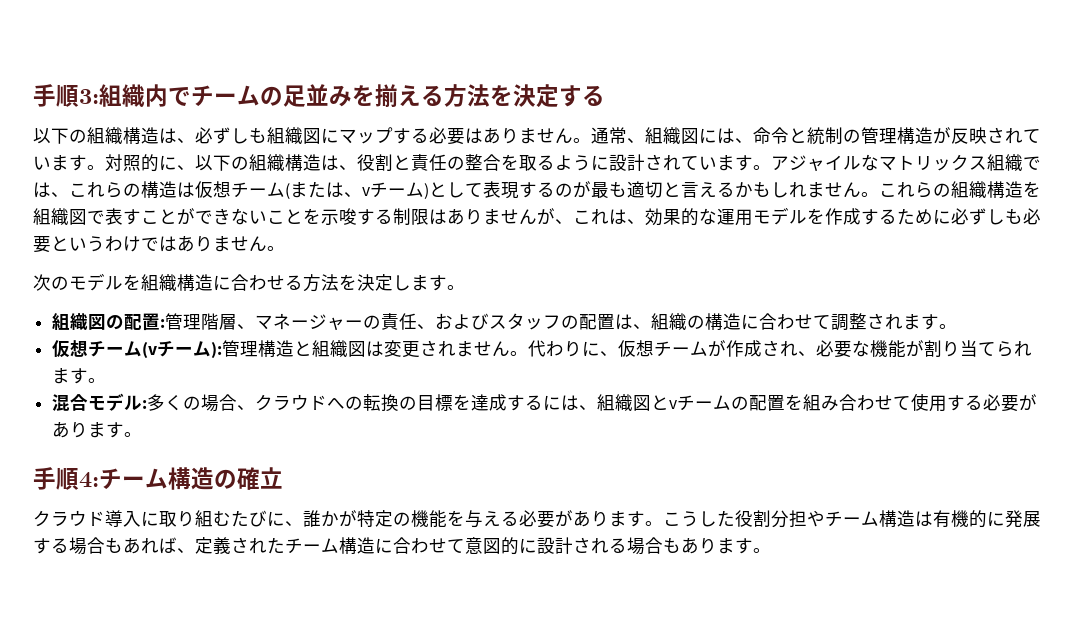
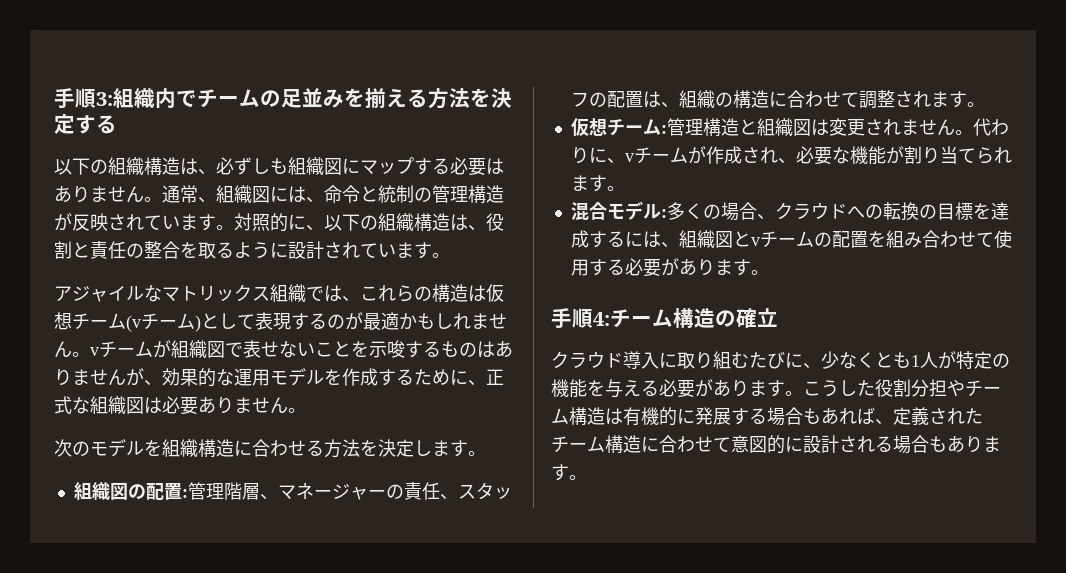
(771, 167) none -> (450, 255) //
[285,181,370,199] (または、v -> [126,315,141,332] (v
[609,181,735,198] も適切と言える -> [381,312,399,330] 適
[879,181,1041,199] [33,208,231,226] これらの組織構造を組織図で表すことができ -> [90,340,279,359] vチームが組織図で表せ
[393,208,429,225] 制限 -> [441,341,477,357] もの
[573,209,645,225] これは、 -> (162, 383) none
[951,208,1041,225] [33,236,177,253] 必ずしも必要というわけでは -> [468,369,504,386] [54,396,198,415] 、正式な組織図は必要
[435,313,490,330] および -> (458, 497) none
[142,340,223,358] (vチーム): -> [660,125,667,134] :
[618,340,655,357] 仮想 -> [624,153,634,162] v
[303,510,339,527] 誰か -> [821,351,938,369] 少なくとも1人

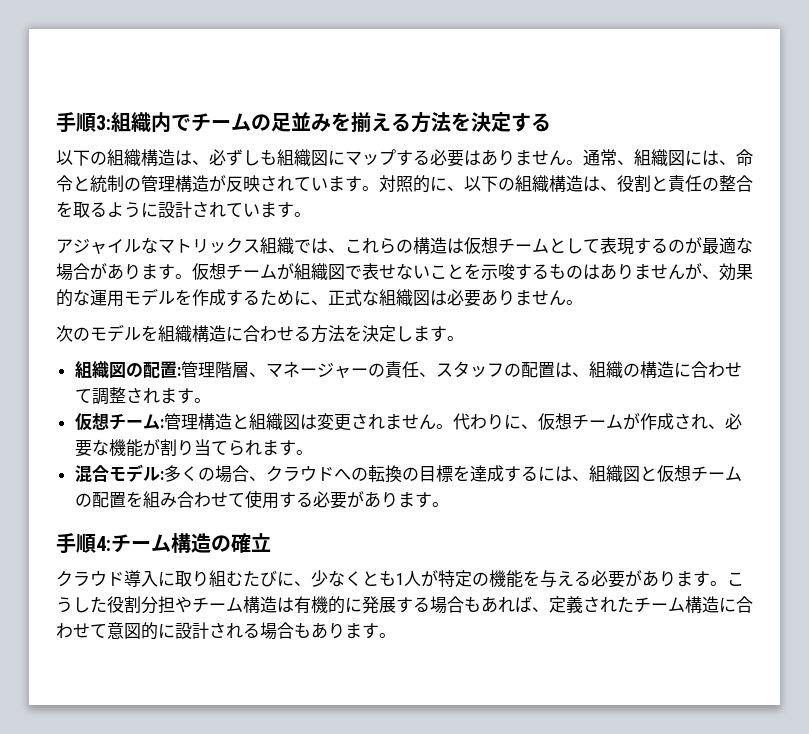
[126,313,201,332] (vチーム) -> (549, 245) none
[399,313,507,330] [54,341,99,358] かもしれません。v -> [736,237,753,254] [56,263,226,281] な場合があります。仮想
[624,153,634,162] v -> [537,413,572,430] 仮想
[750,237,760,246] v -> [656,465,691,482] 仮想

